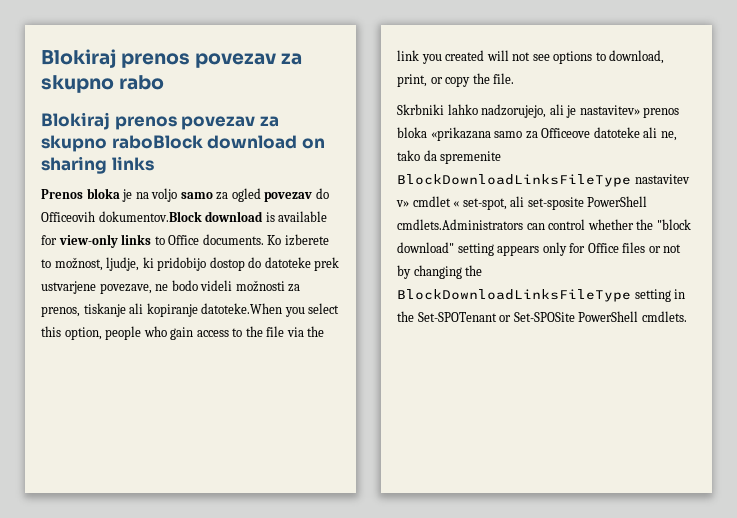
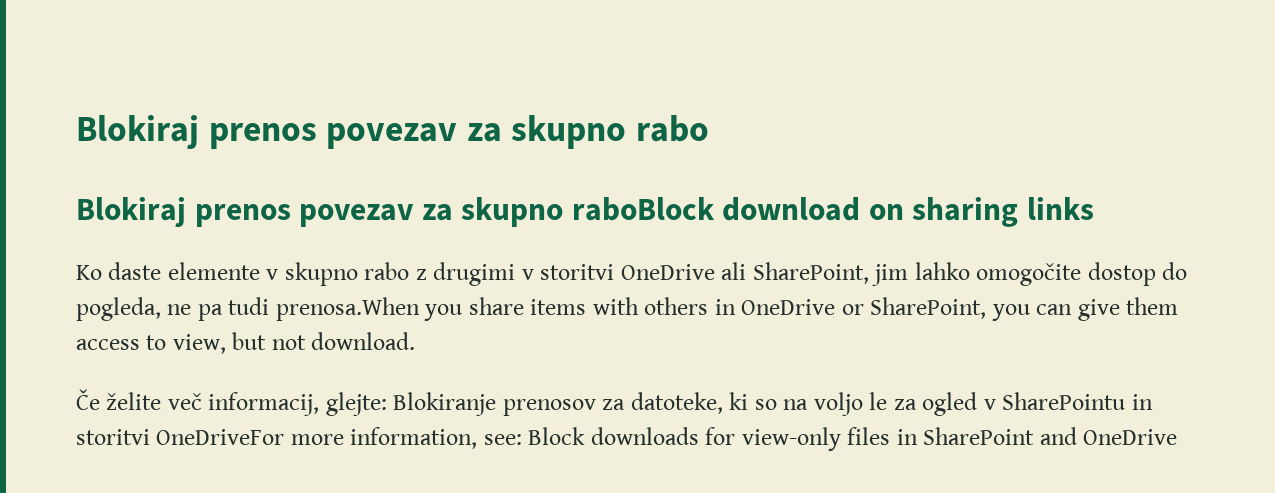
[41,188,133,202] Prenos bloka je -> [76,262,1188,286] [76,297,1179,321] [76,332,416,354] [76,389,777,416] Ko daste elemente v skupno rabo z drugimi v storitvi OneDrive ali SharePoint, jim lahko omogočite dostop do pogleda, ne pa tudi prenosa.When you share items with others in OneDrive or SharePoint, you can give them access to view, but not download. // Če želite več informacij, glejte: Blokiranje prenosov za datoteke, ki so
[180,192,213,199] samo -> [869,392,888,410] le
[264,188,329,202] [41,211,328,222] [41,234,329,248] [41,257,340,271] [41,280,301,294] [41,303,340,317] [41,326,325,340] [397,50,665,64] [397,73,515,87] [397,104,680,118] [397,127,677,141] [397,150,502,164] [397,174,690,187] [396,196,648,210] [397,219,691,230] [397,242,682,256] [397,265,483,279] [397,289,686,302] [397,311,687,322] povezav do Officeovih dokumentov.Block download is available for view-only links to Office documents. Ko izberete to možnost, ljudje, ki pridobijo dostop do datoteke prek ustvarjene povezave, ne bodo videli možnosti za prenos, tiskanje ali kopiranje datoteke.When you select this option, people who gain access to the file via the link you created will not see options to download, print, or copy the file. // Skrbniki lahko nadzorujejo, ali je nastavitev» prenos bloka «prikazana samo za Officeove datoteke ali ne, tako da spremenite BlockDownloadLinksFileType nastavitev v» cmdlet « set-spot, ali set-sposite PowerShell cmdlets.Administrators can control whether the "block download" setting appears only for Office files or not by changing the BlockDownloadLinksFileType setting in the Set-SPOTenant or Set-SPOSite PowerShell cmdlets. -> [983,392,1153,410] [76,427,1178,451] v SharePointu in storitvi OneDriveFor more information, see: Block downloads for view-only files in SharePoint and OneDrive

